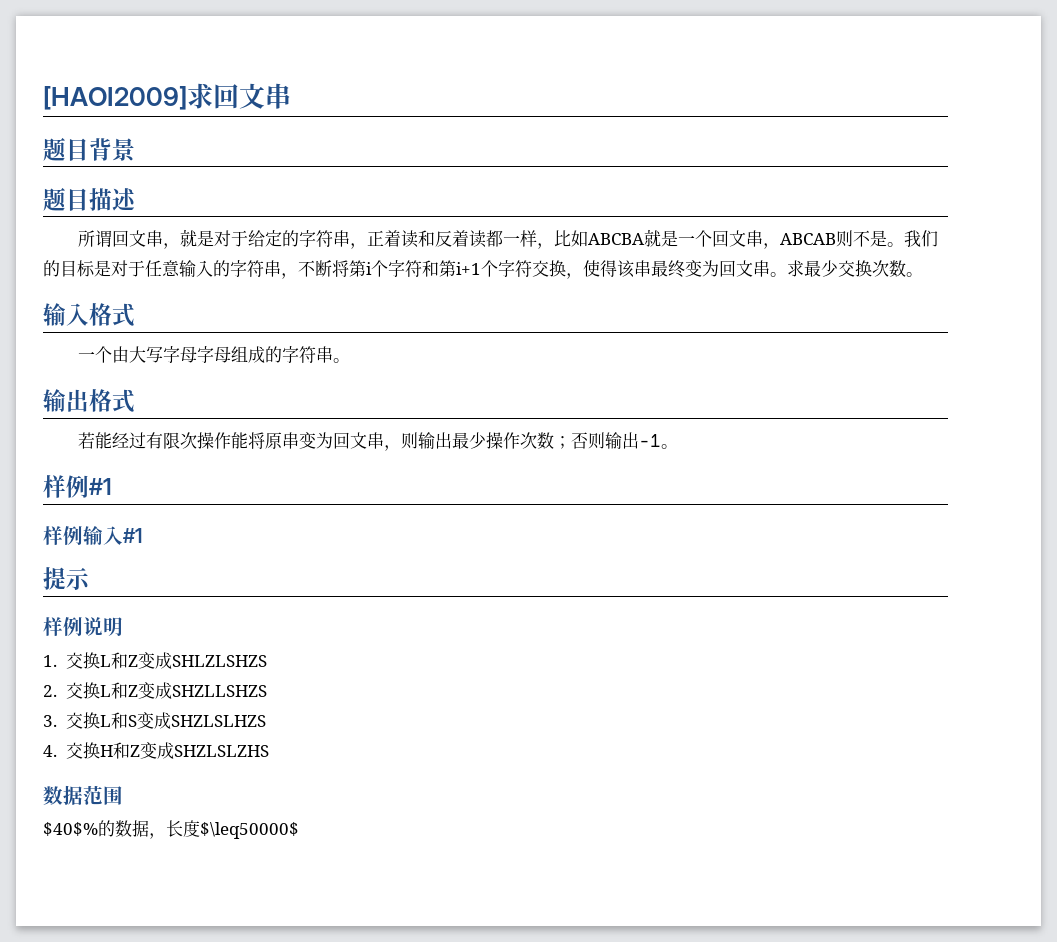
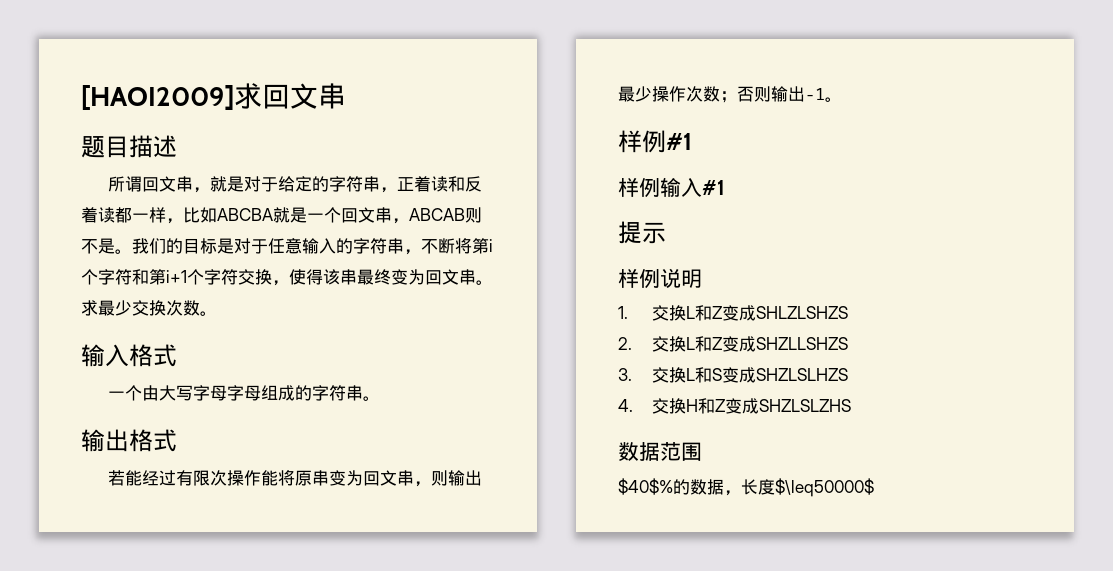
[43,137,135,162] // 题目背景 -> (346, 96) none

